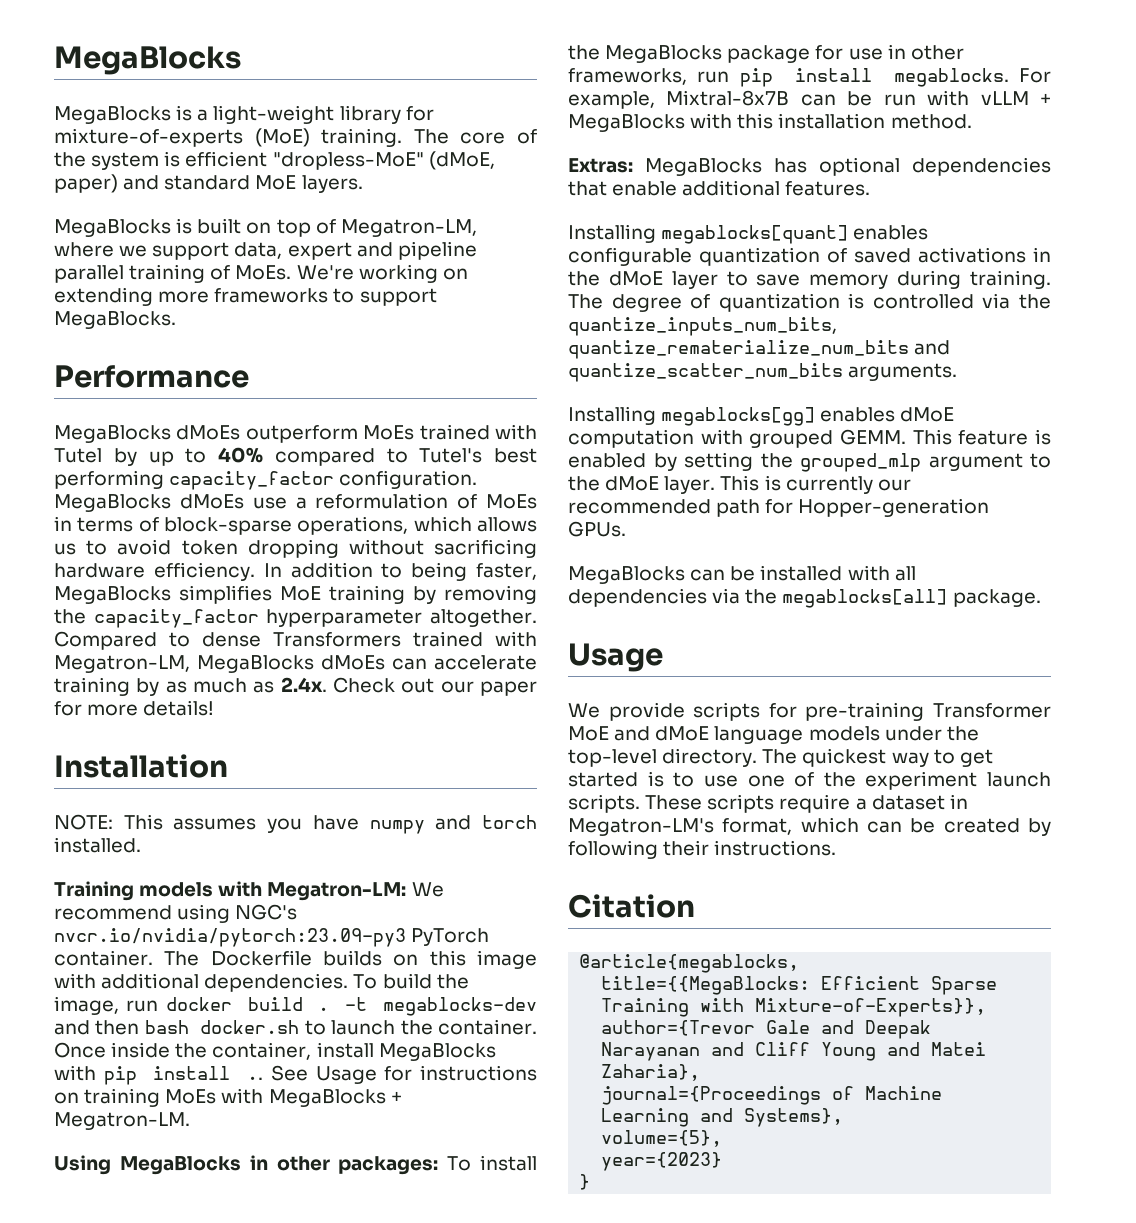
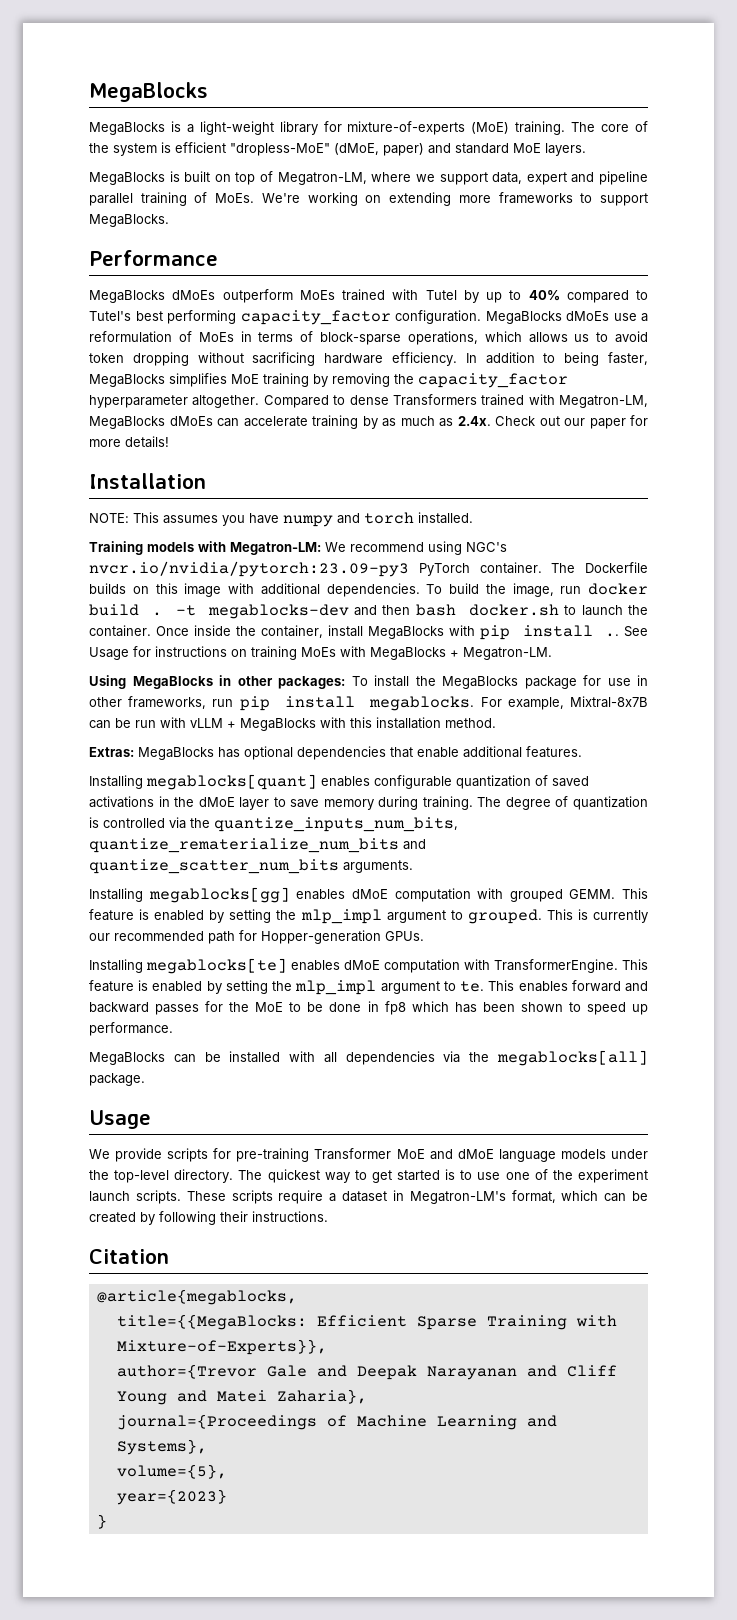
[800,453,1051,472] [568,476,716,494] grouped_mlp argument to the dMoE layer. -> [300,909,542,924] mlp_impl argument to grouped.
(626, 529) none -> [89,958,648,974] [89,980,648,995] [89,1001,648,1015] [89,1022,173,1036] // Installing megablocks[te] enables dMoE computation with TransformerEngine. This feature is enabled by setting the mlp_impl argument to te. This enables forward and backward passes for the MoE to be done in fp8 which has been shown to speed up performance.

